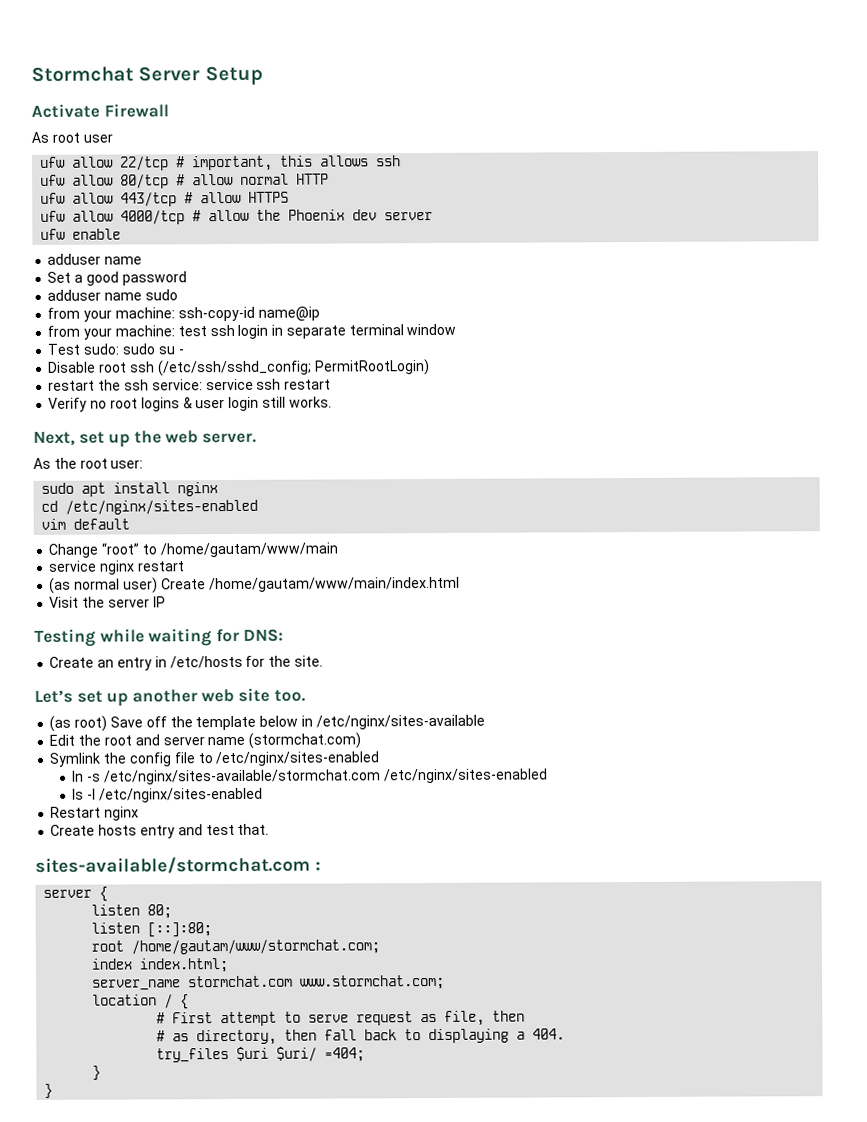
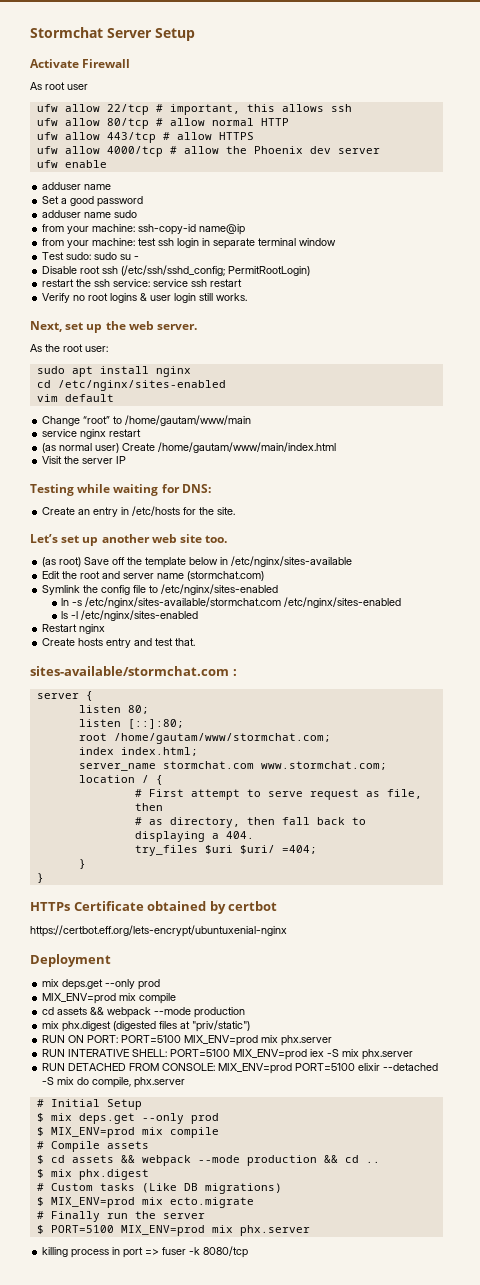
(54, 1091) none -> [30,901,278,914] [30,925,287,937] [30,954,111,967] [42,979,161,990] [42,993,177,1004] [42,1007,246,1018] [42,1020,251,1032] [42,1035,333,1046] [42,1049,414,1060] [42,1063,439,1074] [42,1077,186,1088] [36,1099,142,1110] [36,1113,219,1124] [36,1127,219,1138] [36,1141,149,1152] [36,1155,380,1166] [36,1169,149,1180] [36,1183,282,1194] [36,1197,254,1208] [36,1211,205,1222] [36,1225,310,1236] [42,1246,249,1258] // HTTPs Certificate obtained by certbot // https://certbot.eff.org/lets-encrypt/ubuntuxenial-nginx // Deployment // mix deps.get --only prod // MIX_ENV=prod mix compile // cd assets && webpack --mode production // mix phx.digest (digested files at "priv/static") // RUN ON PORT: PORT=5100 MIX_ENV=prod mix phx.server // RUN INTERATIVE SHELL: PORT=5100 MIX_ENV=prod iex -S mix phx.server // RUN DETACHED FROM CONSOLE: MIX_ENV=prod PORT=5100 elixir --detached -S mix do compile, phx.server // # Initial Setup // $ mix deps.get --only prod // $ MIX_ENV=prod mix compile // # Compile assets // $ cd assets && webpack --mode production && cd .. // $ mix phx.digest // # Custom tasks (Like DB migrations) // $ MIX_ENV=prod mix ecto.migrate // # Finally run the server // $ PORT=5100 MIX_ENV=prod mix phx.server // killing process in port => fuser -k 8080/tcp

